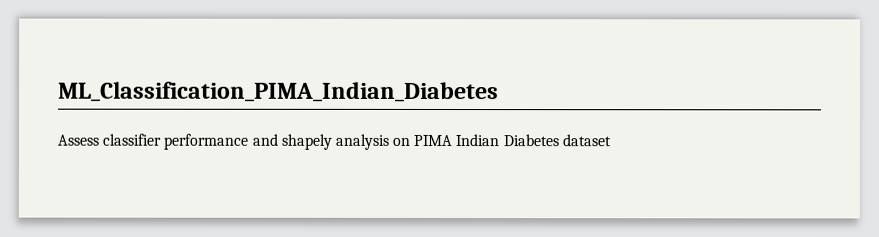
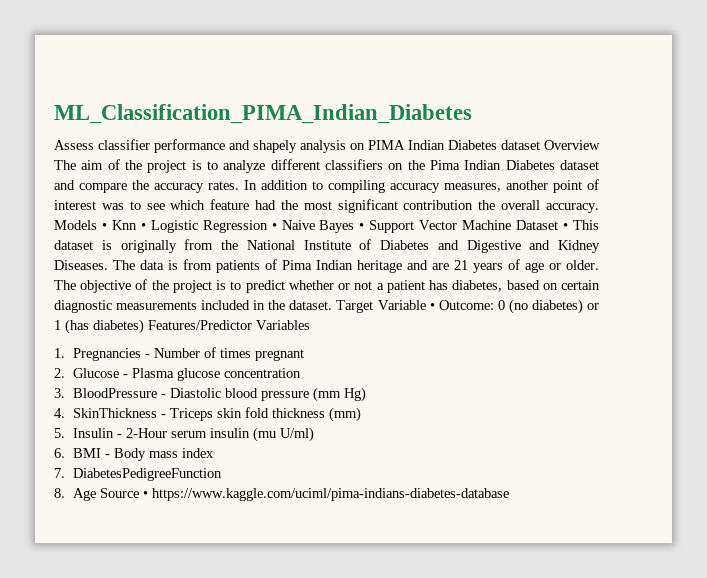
(611, 140) none -> [544,140,600,150] [54,159,599,173] [54,179,599,193] [54,199,599,213] [54,220,599,233] [54,239,600,253] [54,259,599,273] [54,279,601,293] [54,299,600,314] [54,319,310,334] [54,347,305,361] [54,368,302,381] [54,387,367,402] [54,407,362,422] [54,427,315,442] [54,448,215,461] [54,468,223,481] [54,488,510,501] Overview The aim of the project is to analyze different classifiers on the Pima Indian Diabetes dataset and compare the accuracy rates. In addition to compiling accuracy measures, another point of interest was to see which feature had the most significant contribution the overall accuracy. Models • Knn • Logistic Regression • Naive Bayes • Support Vector Machine Dataset • This dataset is originally from the National Institute of Diabetes and Digestive and Kidney Diseases. The data is from patients of Pima Indian heritage and are 21 years of age or older. The objective of the project is to predict whether or not a patient has diabetes, based on certain diagnostic measurements included in the dataset. Target Variable • Outcome: 0 (no diabetes) or 1 (has diabetes) Features/Predictor Variables // 1. Pregnancies - Number of times pregnant // 2. Glucose - Plasma glucose concentration // 3. BloodPressure - Diastolic blood pressure (mm Hg) // 4. SkinThickness - Triceps skin fold thickness (mm) // 5. Insulin - 2-Hour serum insulin (mu U/ml) // 6. BMI - Body mass index // 7. DiabetesPedigreeFunction // 8. Age Source • https://www.kaggle.com/uciml/pima-indians-diabetes-database

